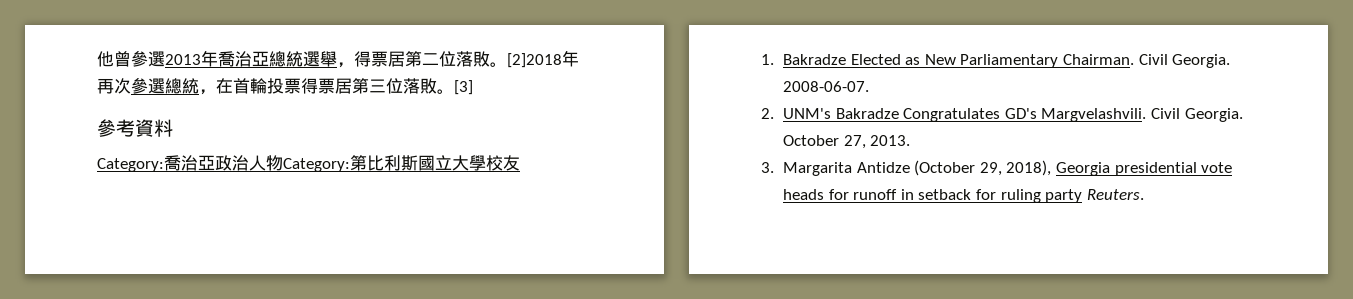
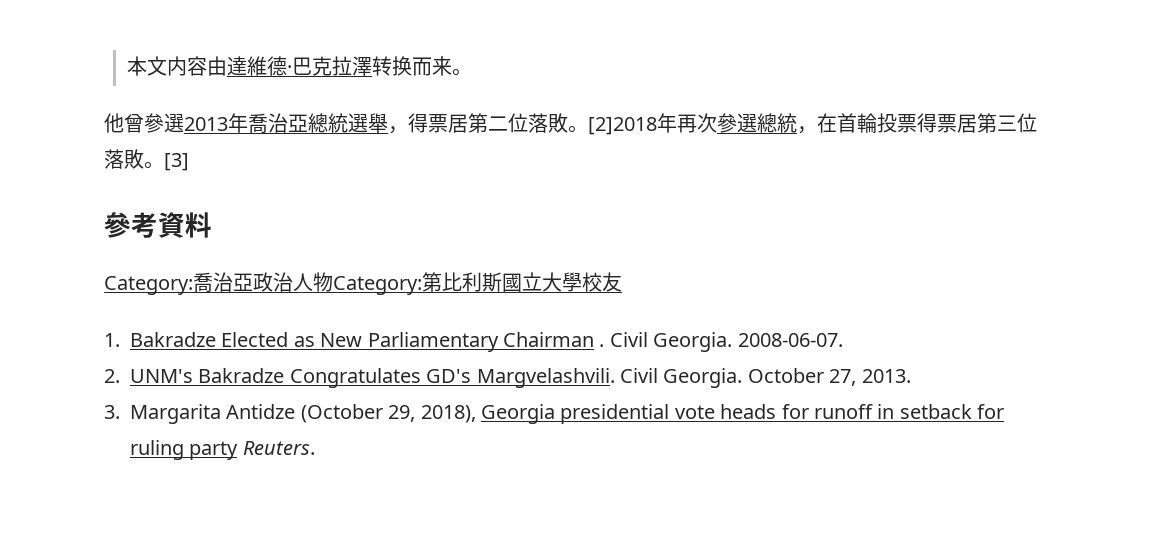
(97, 59) none -> [127,56,473,76] 本文内容由達維德·巴克拉澤转换而来。 //
[1063,54,1135,65] Chairman. -> [503,332,605,347] Chairman .

